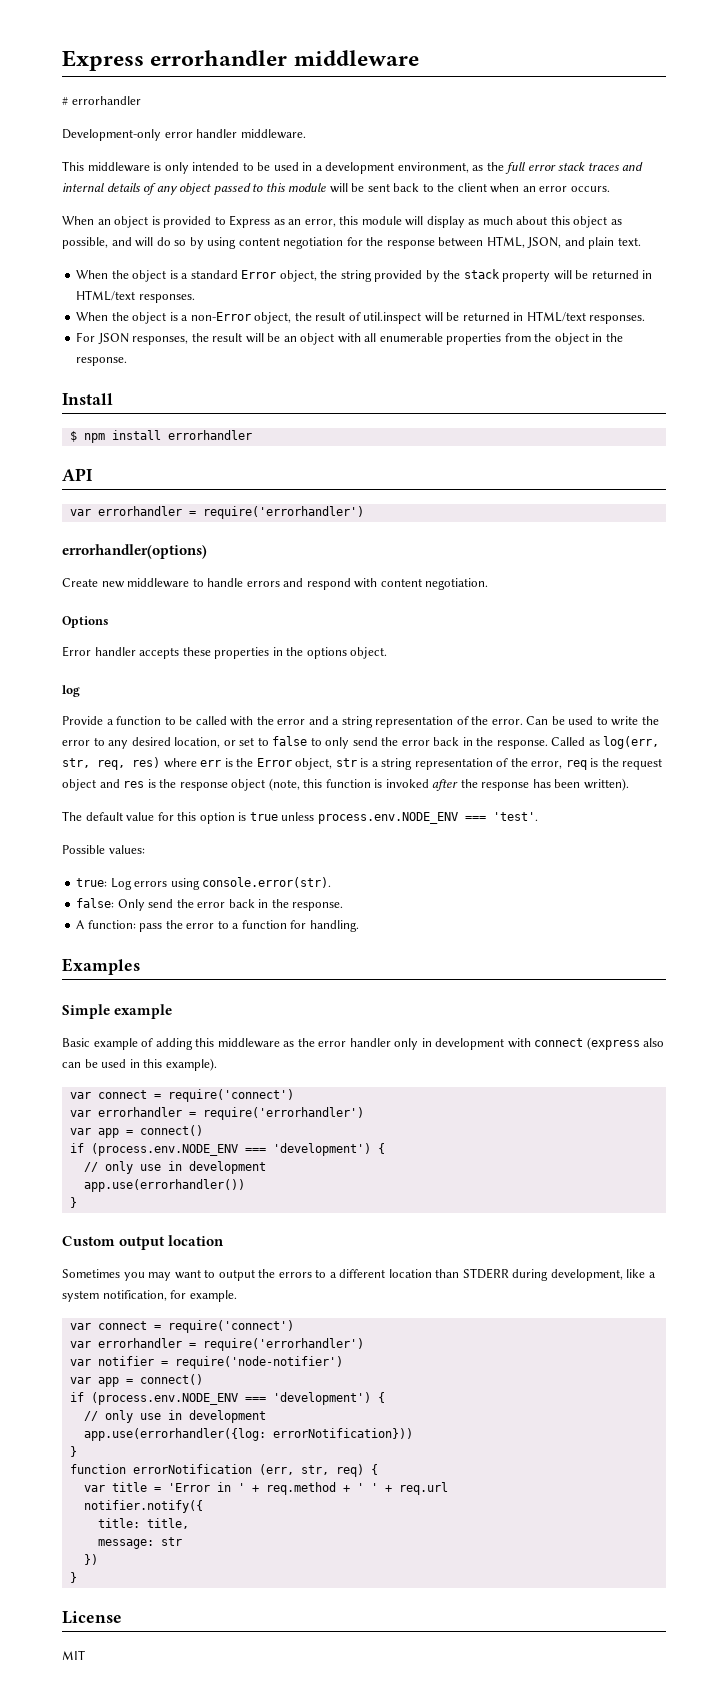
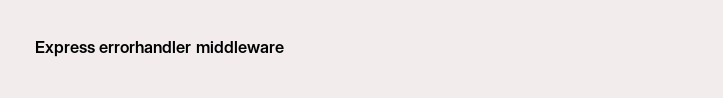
[62,96,141,106] [62,129,306,141] [62,161,644,174] [62,183,610,195] [62,215,622,228] [62,236,641,249] [76,269,653,282] [76,290,195,303] [76,311,646,324] [76,332,623,345] [76,357,128,366] [62,393,113,405] [69,430,252,443] [62,468,93,481] [69,506,364,519] [62,544,207,559] [62,578,489,590] [62,616,109,628] [62,646,388,659] [62,685,80,697] [62,716,659,728] [62,736,660,749] [62,757,663,770] [62,778,629,791] [62,811,538,824] [62,845,145,854] [76,877,332,890] [76,898,344,911] [76,920,359,932] [62,958,140,975] [62,1004,173,1019] [62,1037,665,1050] [62,1058,217,1071] [69,1089,294,1102] [69,1107,364,1120] [69,1125,203,1138] [69,1143,385,1156] [83,1161,266,1174] [83,1179,245,1192] [69,1197,77,1208] [62,1235,225,1250] [62,1268,656,1281] [62,1290,237,1302] [69,1320,294,1333] [69,1338,364,1351] [69,1356,343,1369] [69,1374,203,1387] [69,1392,385,1405] [83,1410,266,1423] [83,1428,413,1441] [69,1446,77,1457] [69,1464,378,1477] [83,1482,448,1495] [83,1500,203,1513] [97,1518,189,1529] [97,1537,182,1549] [83,1554,98,1565] [69,1572,77,1583] [62,1611,122,1624] [62,1650,85,1660] // # errorhandler // Development-only error handler middleware. // This middleware is only intended to be used in a development environment, as the full error stack traces and internal details of any object passed to this module will be sent back to the client when an error occurs. // When an object is provided to Express as an error, this module will display as much about this object as possible, and will do so by using content negotiation for the response between HTML, JSON, and plain text. // When the object is a standard Error object, the string provided by the stack property will be returned in HTML/text responses. // When the object is a non-Error object, the result of util.inspect will be returned in HTML/text responses. // For JSON responses, the result will be an object with all enumerable properties from the object in the response. // Install // $ npm install errorhandler // API // var errorhandler = require('errorhandler') // errorhandler(options) // Create new middleware to handle errors and respond with content negotiation. // Options // Error handler accepts these properties in the options object. // log // Provide a function to be called with the error and a string representation of the error. Can be used to write the error to any desired location, or set to false to only send the error back in the response. Called as log(err, str, req, res) where err is the Error object, str is a string representation of the error, req is the request object and res is the response object (note, this function is invoked after the response has been written). // The default value for this option is true unless process.env.NODE_ENV === 'test'. // Possible values: // true: Log errors using console.error(str). // false: Only send the error back in the response. // A function: pass the error to a function for handling. // Examples // Simple example // Basic example of adding this middleware as the error handler only in development with connect (express also can be used in this example). // var connect = require('connect') // var errorhandler = require('errorhandler') // var app = connect() // if (process.env.NODE_ENV === 'development') { // // only use in development // app.use(errorhandler()) // } // Custom output location // Sometimes you may want to output the errors to a different location than STDERR during development, like a system notification, for example. // var connect = require('connect') // var errorhandler = require('errorhandler') // var notifier = require('node-notifier') // var app = connect() // if (process.env.NODE_ENV === 'development') { // // only use in development // app.use(errorhandler({log: errorNotification})) // } // function errorNotification (err, str, req) { // var title = 'Error in ' + req.method + ' ' + req.url // notifier.notify({ // title: title, // message: str // }) // } // License // MIT -> (284, 47) none

